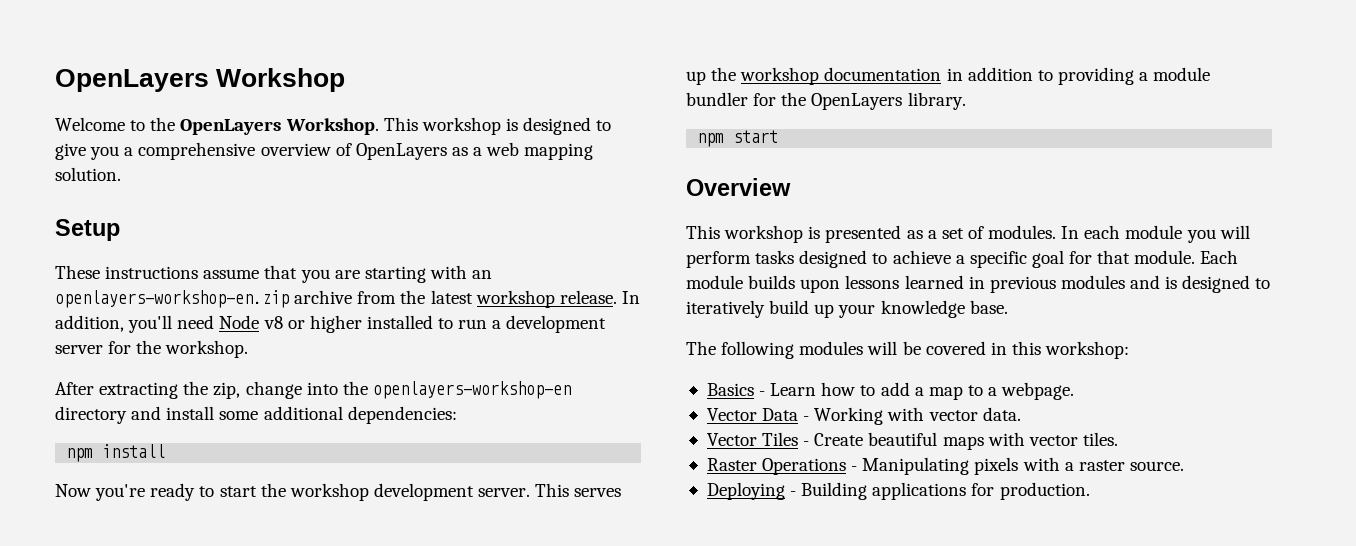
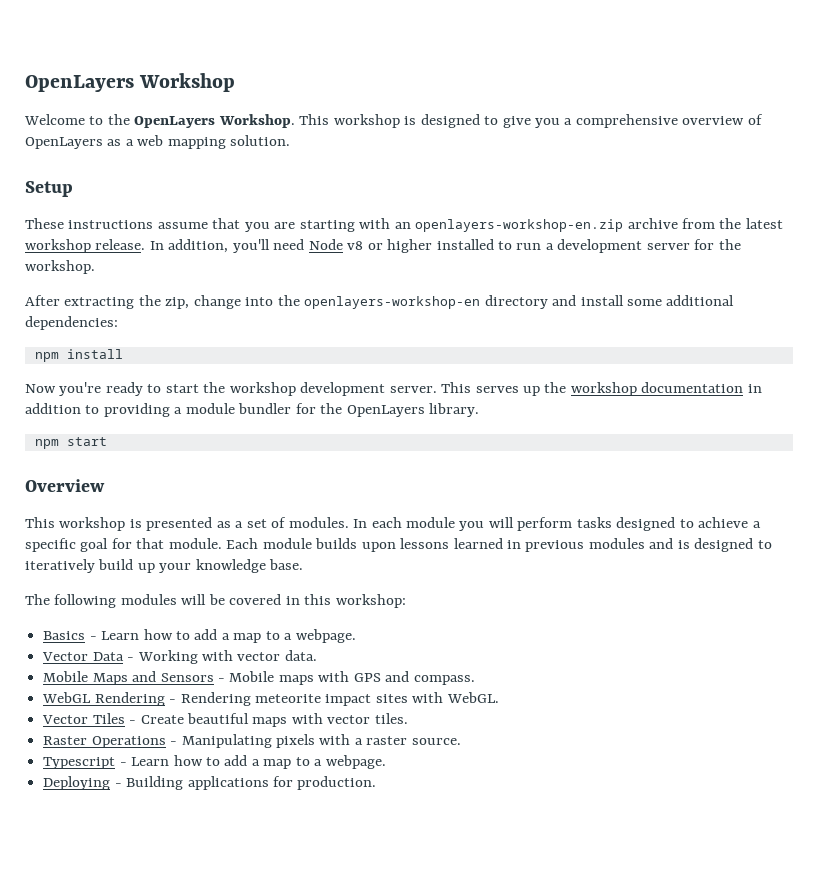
(1021, 414) none -> [43,671,475,685] [42,692,499,706] // Mobile Maps and Sensors - Mobile maps with GPS and compass. // WebGL Rendering - Rendering meteorite impact sites with WebGL.
(1184, 466) none -> [43,755,386,769] // Typescript - Learn how to add a map to a webpage.

